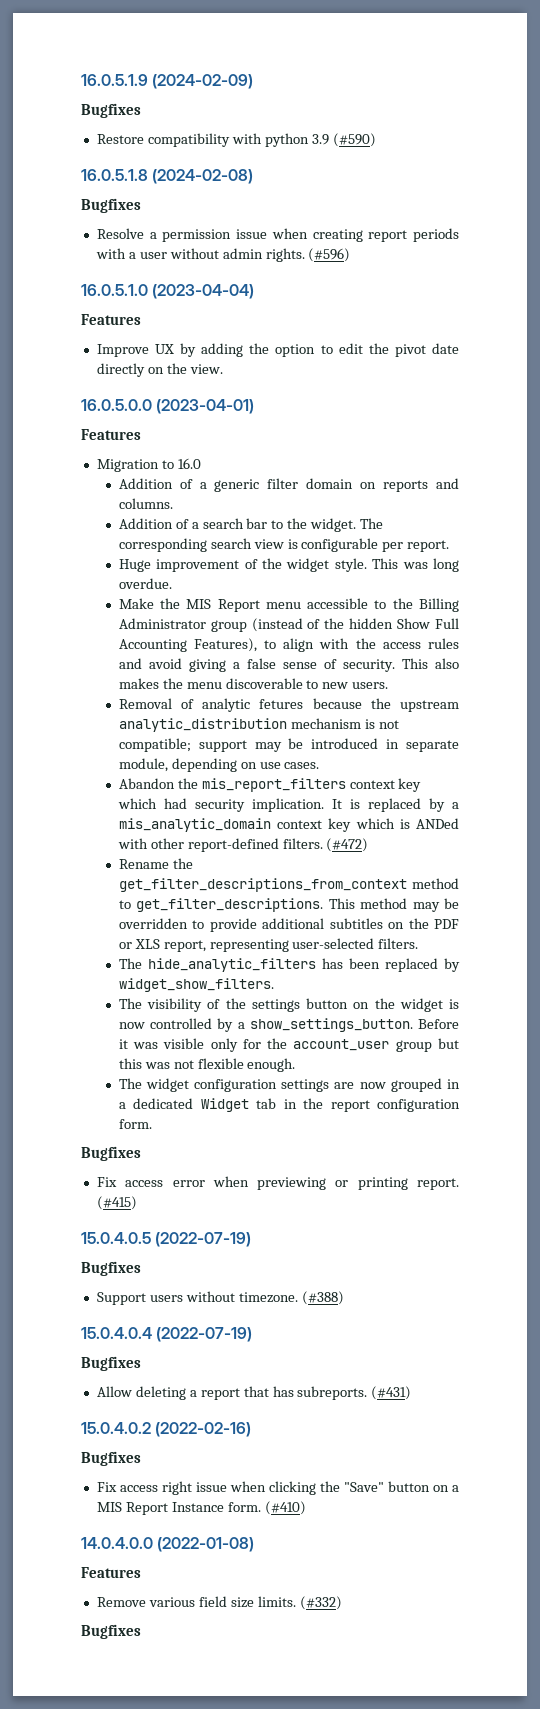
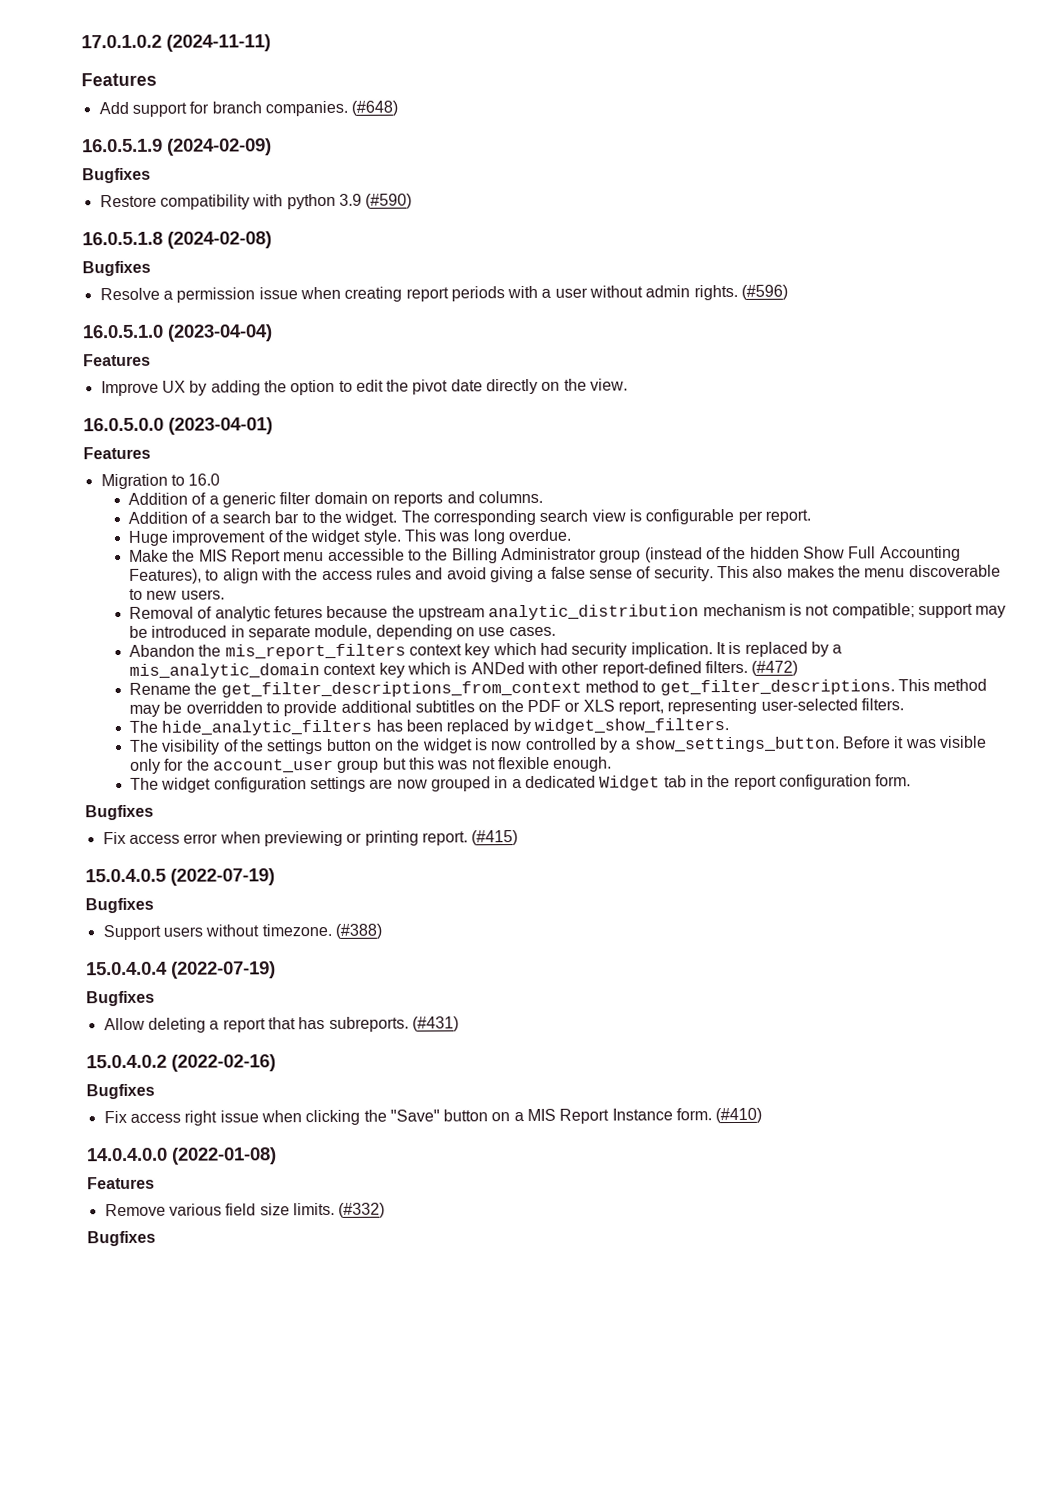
(81, 80) none -> [81,34,271,52] [81,72,157,87] [98,100,399,117] 17.0.1.0.2 (2024-11-11) // Features // Add support for branch companies. (#648) //

